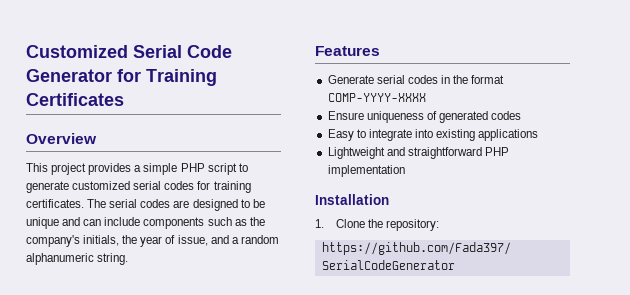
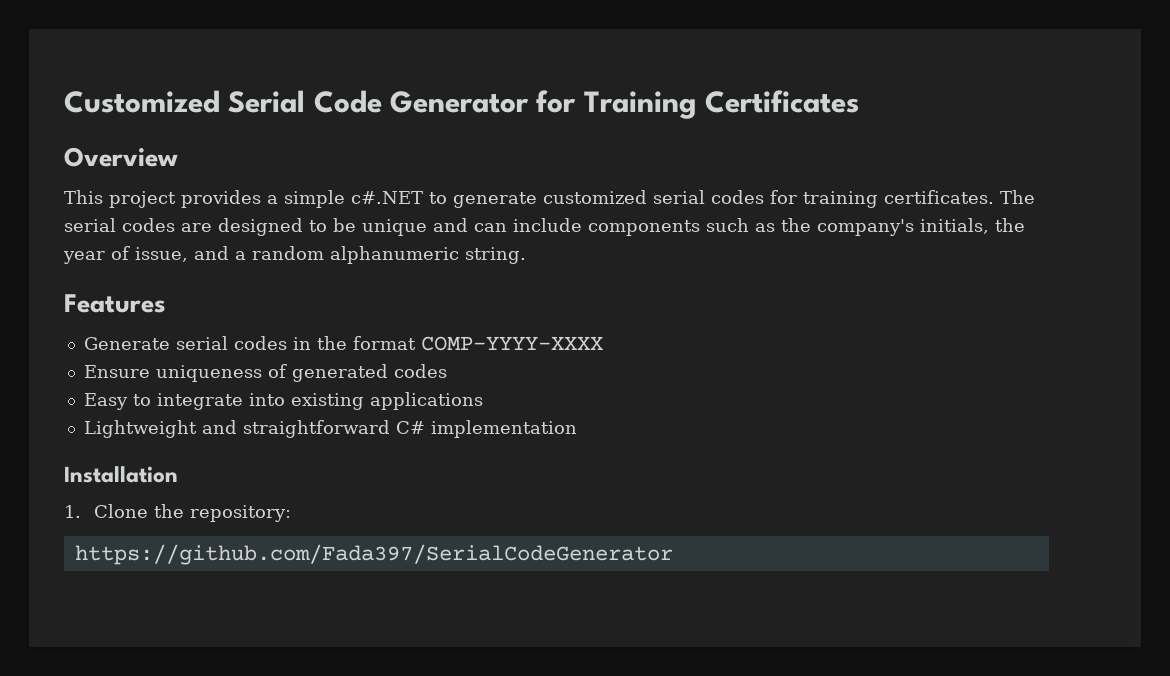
[180,163,237,175] PHP script -> [351,191,423,204] c#.NET
[484,147,509,156] PHP -> [395,421,425,434] C#

